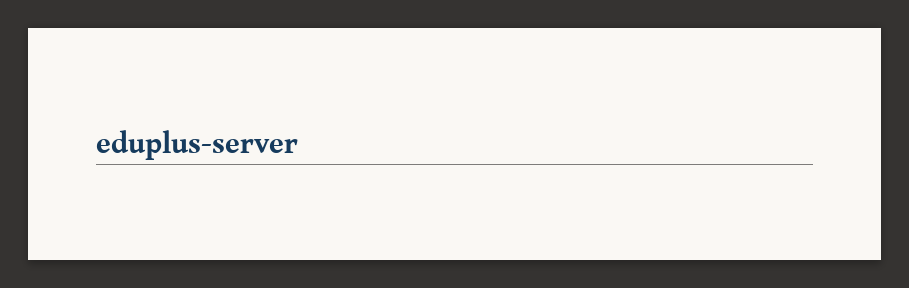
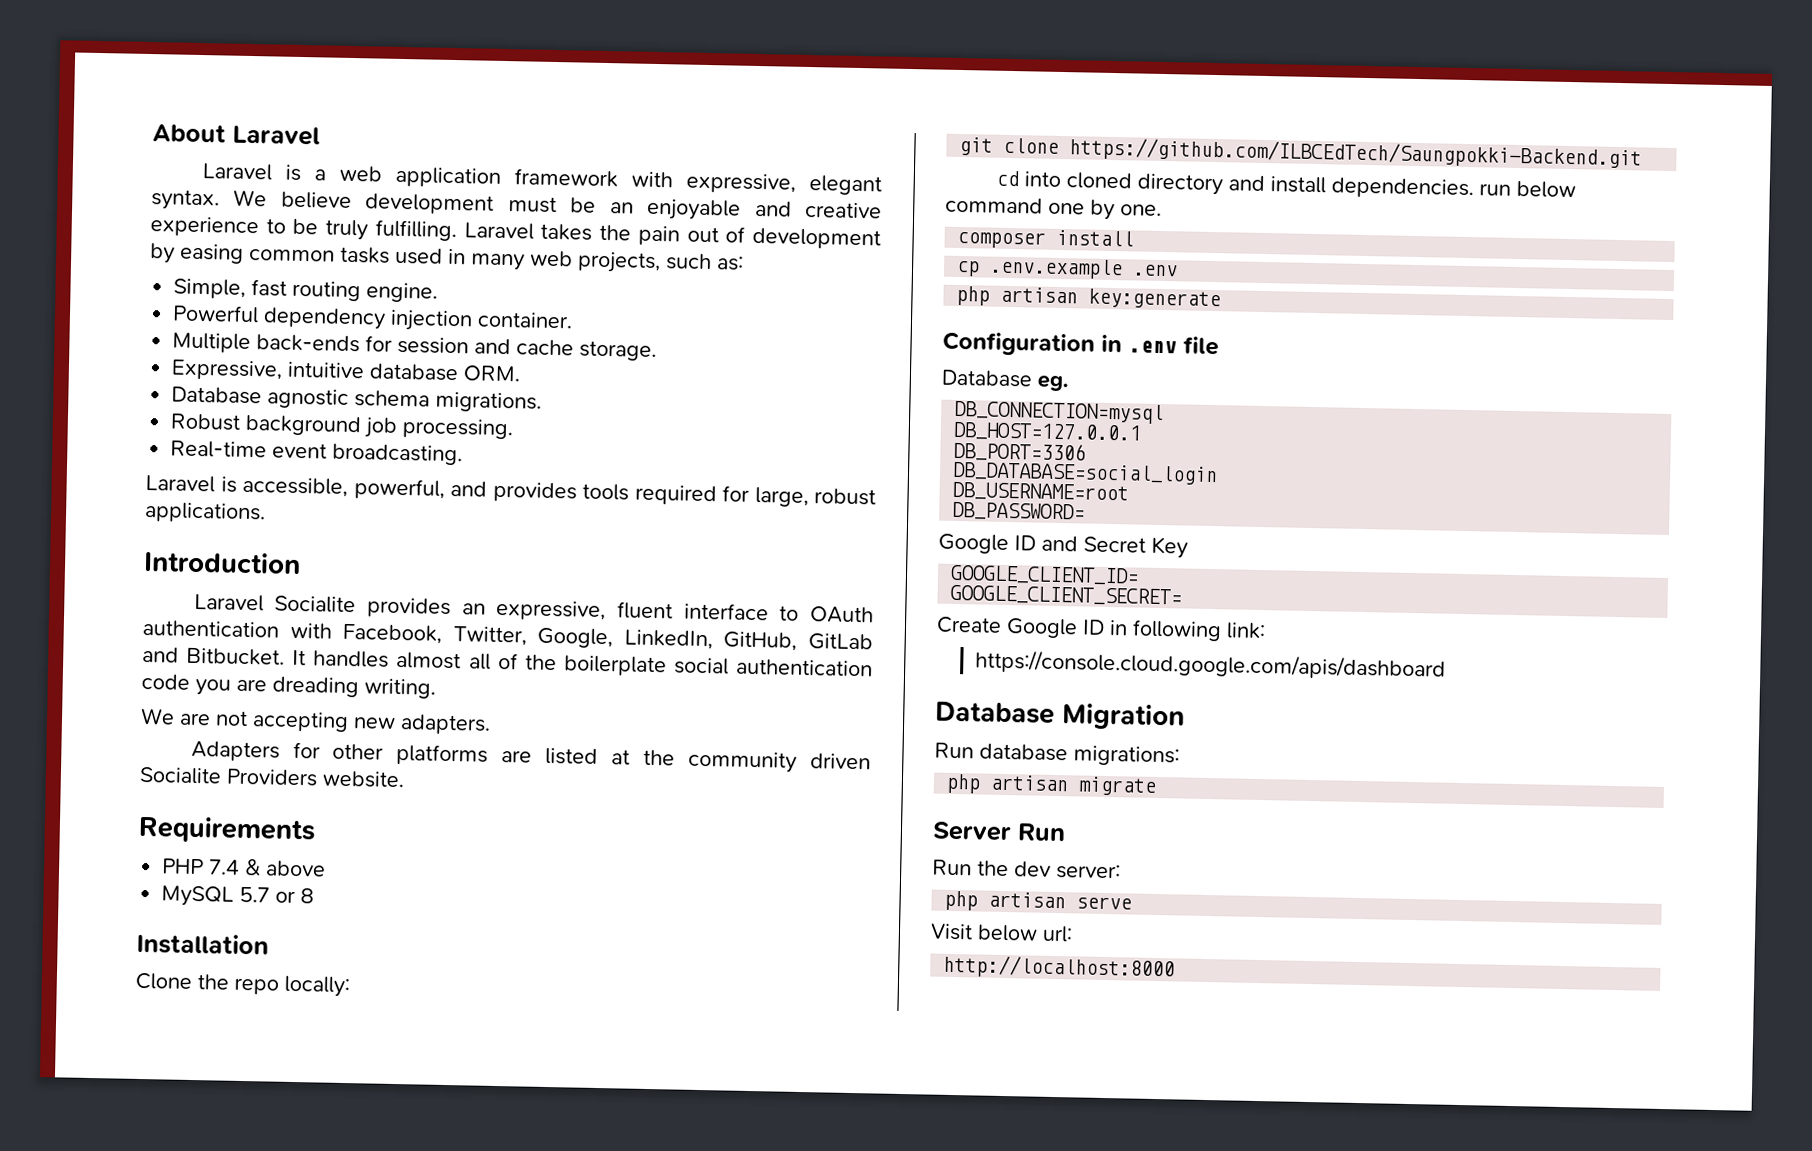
[96,130,298,160] eduplus-server -> [152,124,320,146] [201,163,882,196] [151,189,883,221] [150,216,882,250] [150,243,744,274] [173,278,439,303] [172,304,574,332] [172,332,658,362] [171,359,522,382] [171,386,543,413] [170,413,514,440] [170,440,464,466] [145,474,876,508] [144,501,266,524] [143,550,301,575] [193,593,874,624] [142,619,873,651] [142,646,874,677] [141,673,436,699] [140,707,491,735] [190,740,871,773] [139,766,405,789] [138,815,316,845] [161,858,327,877] [161,885,315,907] [136,932,269,956] [135,972,350,998] [959,136,1643,170] [995,170,1576,200] [945,196,1162,221] [957,229,1135,249] [956,257,1179,280] [956,285,1222,310] [942,331,1219,357] [941,369,1069,392] [954,400,1165,425] [953,421,1143,443] [953,441,1087,463] [952,461,1219,486] [952,481,1130,503] [952,501,1086,522] [938,533,1188,559] [950,564,1140,586] [950,584,1183,607] [936,616,1266,642] [975,649,1447,681] [935,701,1185,731] [934,742,1180,767] [946,773,1158,796] [932,821,1066,842] [932,859,1121,880] [944,890,1133,911] [930,923,1073,943] [943,954,1176,981] About Laravel // Laravel is a web application framework with expressive, elegant syntax. We believe development must be an enjoyable and creative experience to be truly fulfilling. Laravel takes the pain out of development by easing common tasks used in many web projects, such as: // Simple, fast routing engine. // Powerful dependency injection container. // Multiple back-ends for session and cache storage. // Expressive, intuitive database ORM. // Database agnostic schema migrations. // Robust background job processing. // Real-time event broadcasting. // Laravel is accessible, powerful, and provides tools required for large, robust applications. // Introduction // Laravel Socialite provides an expressive, fluent interface to OAuth authentication with Facebook, Twitter, Google, LinkedIn, GitHub, GitLab and Bitbucket. It handles almost all of the boilerplate social authentication code you are dreading writing. // We are not accepting new adapters. // Adapters for other platforms are listed at the community driven Socialite Providers website. // Requirements // PHP 7.4 & above // MySQL 5.7 or 8 // Installation // Clone the repo locally: // git clone https://github.com/ILBCEdTech/Saungpokki-Backend.git // cd into cloned directory and install dependencies. run below command one by one. // composer install // cp .env.example .env // php artisan key:generate // Configuration in .env file // Database eg. // DB_CONNECTION=mysql // DB_HOST=127.0.0.1 // DB_PORT=3306 // DB_DATABASE=social_login // DB_USERNAME=root // DB_PASSWORD= // Google ID and Secret Key // GOOGLE_CLIENT_ID= // GOOGLE_CLIENT_SECRET= // Create Google ID in following link: // https://console.cloud.google.com/apis/dashboard // Database Migration // Run database migrations: // php artisan migrate // Server Run // Run the dev server: // php artisan serve // Visit below url: // http://localhost:8000

